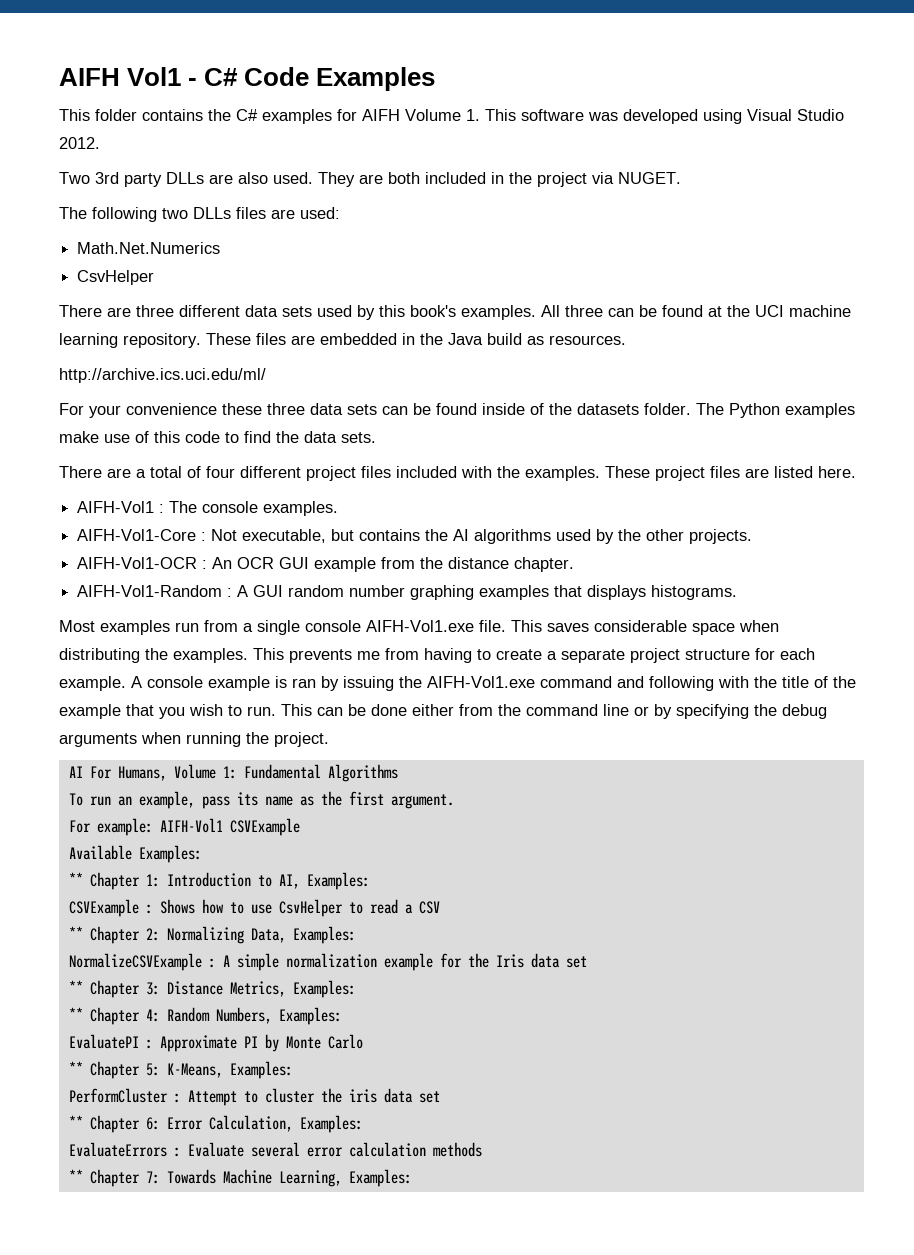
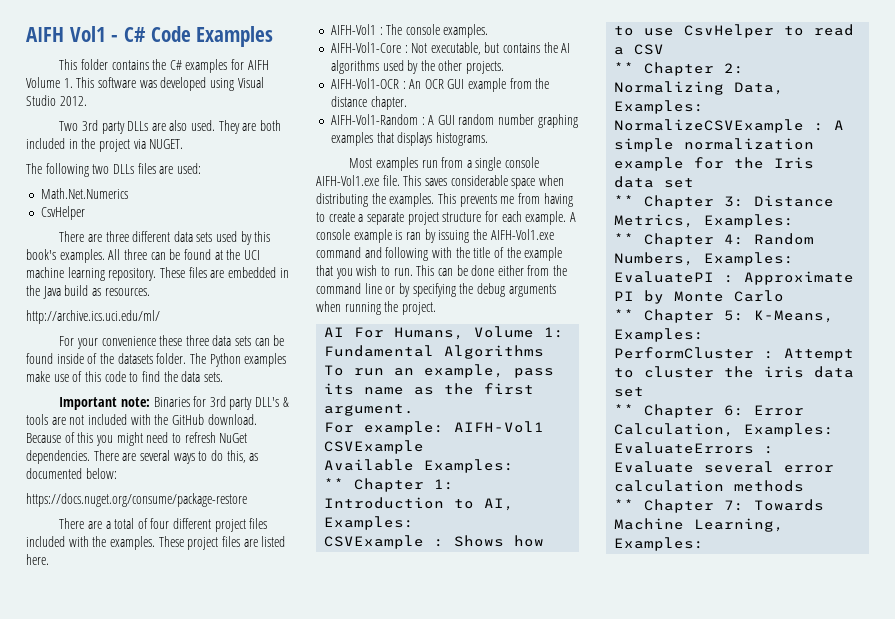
(376, 437) none -> [59,396,289,410] [26,414,257,425] [26,432,248,446] [26,450,259,464] [26,468,117,479] [26,493,247,507] // Important note: Binaries for 3rd party DLL's & tools are not included with the GitHub download. Because of this you might need to refresh NuGet dependencies. There are several ways to do this, as documented below: // https://docs.nuget.org/consume/package-restore

